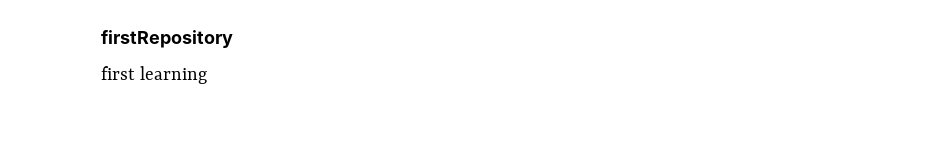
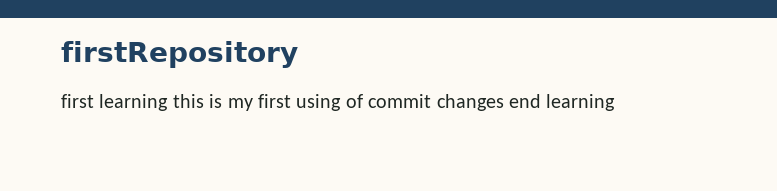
(208, 75) none -> [172,94,616,111] this is my first using of commit changes end learning

